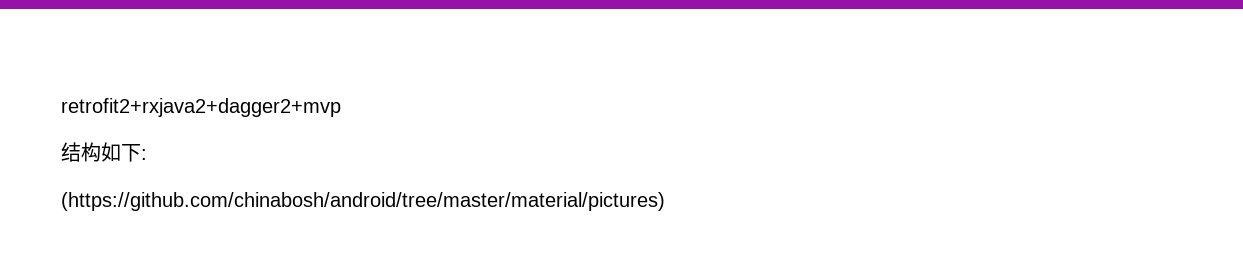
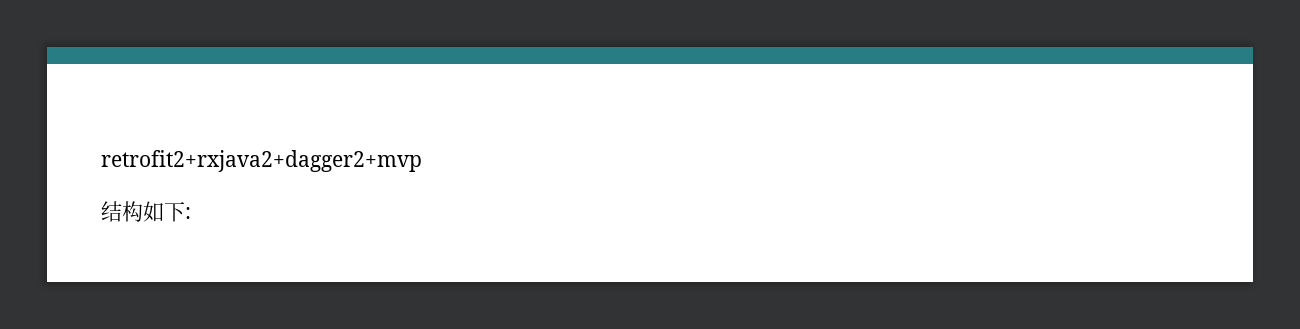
[61,192,665,211] // (https://github.com/chinabosh/android/tree/master/material/pictures) -> (191, 213) none

